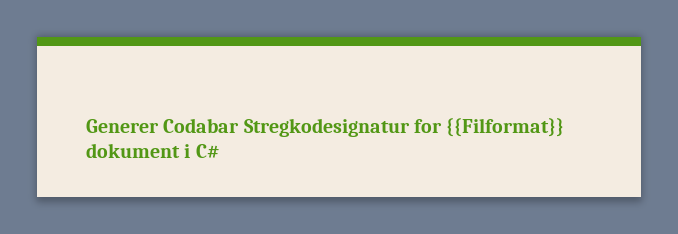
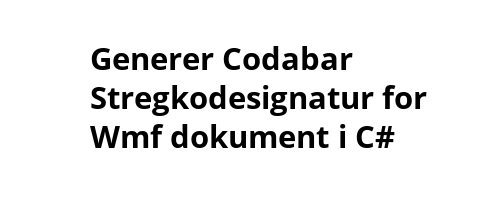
[446,118,565,137] {{Filformat}} -> [90,124,164,148] Wmf

